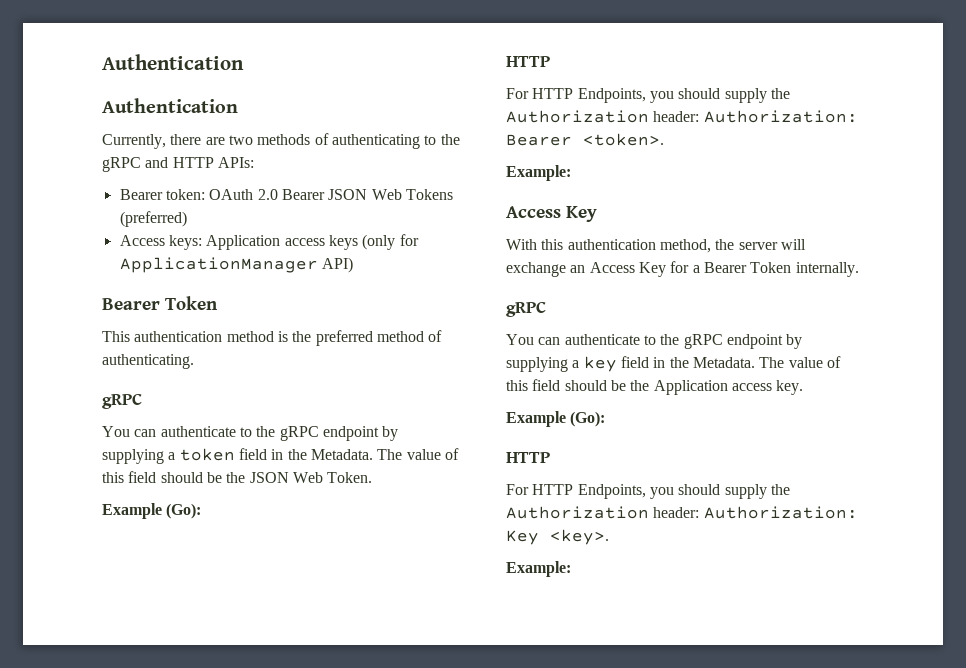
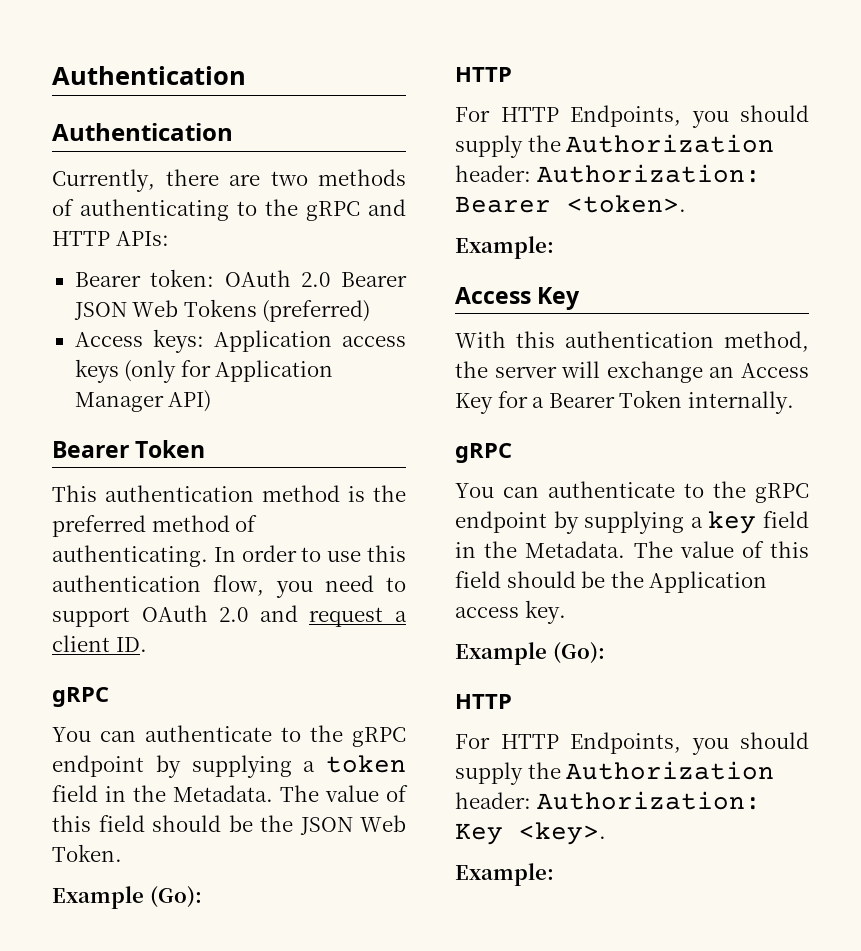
[119,257,318,273] ApplicationManager -> [215,360,334,382] [74,392,164,412] Application Manager
(194, 361) none -> [213,545,407,562] [52,575,406,598] [52,605,407,627] [52,635,147,652] In order to use this authentication flow, you need to support OAuth 2.0 and request a client ID.

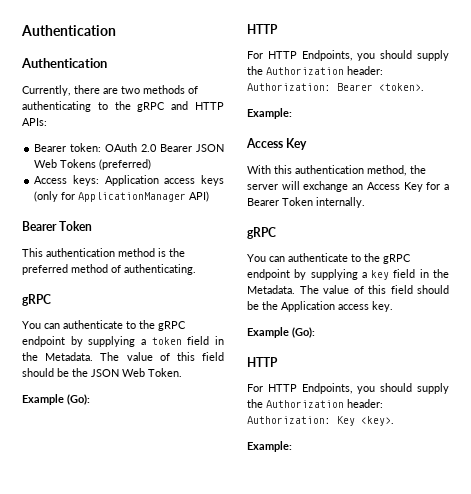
[215,360,334,382] [74,392,164,412] Application Manager -> [78,192,187,202] ApplicationManager
[213,545,407,562] [52,575,406,598] [52,605,407,627] [52,635,147,652] In order to use this authentication flow, you need to support OAuth 2.0 and request a client ID. -> (196, 269) none

